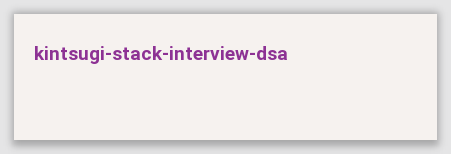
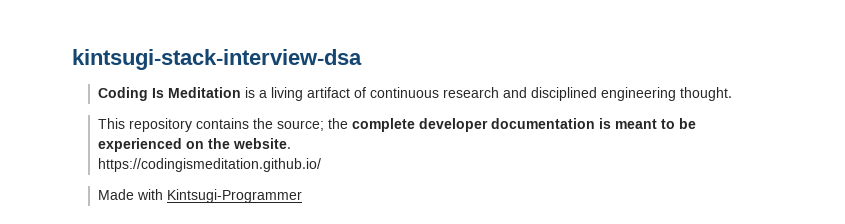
(288, 55) none -> [97,87,732,101] [97,118,696,132] [97,138,291,152] [97,158,321,172] [97,189,302,203] // Coding Is Meditation is a living artifact of continuous research and disciplined engineering thought. // This repository contains the source; the complete developer documentation is meant to be experienced on the website. // https://codingismeditation.github.io/ // Made with Kintsugi-Programmer

